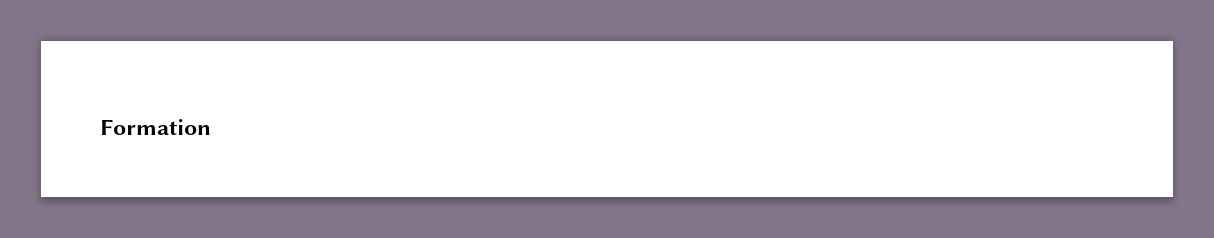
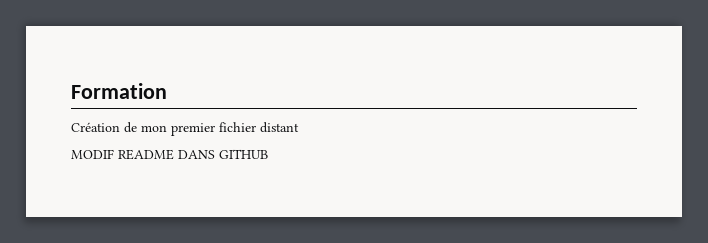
(211, 127) none -> [71,122,299,136] [71,149,268,160] // Création de mon premier fichier distant // MODIF README DANS GITHUB

